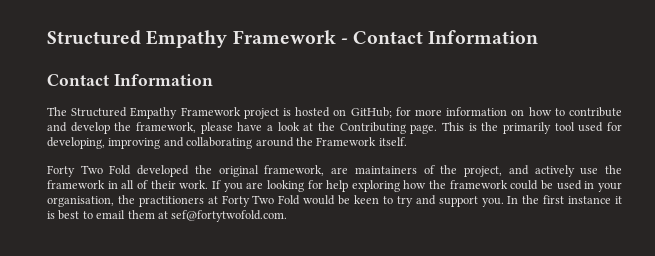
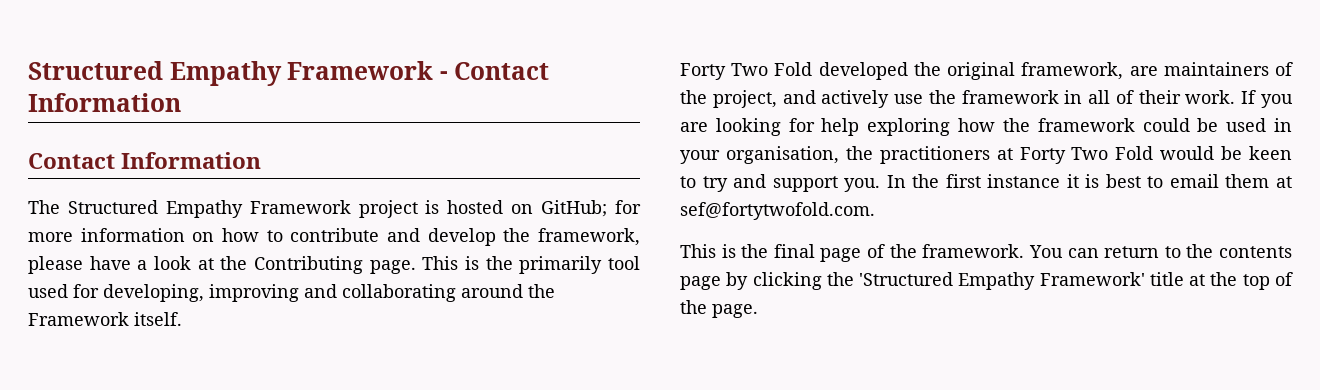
(288, 216) none -> [680,244,1292,262] [680,272,1293,290] [680,300,758,318] // This is the final page of the framework. You can return to the contents page by clicking the 'Structured Empathy Framework' title at the top of the page.

